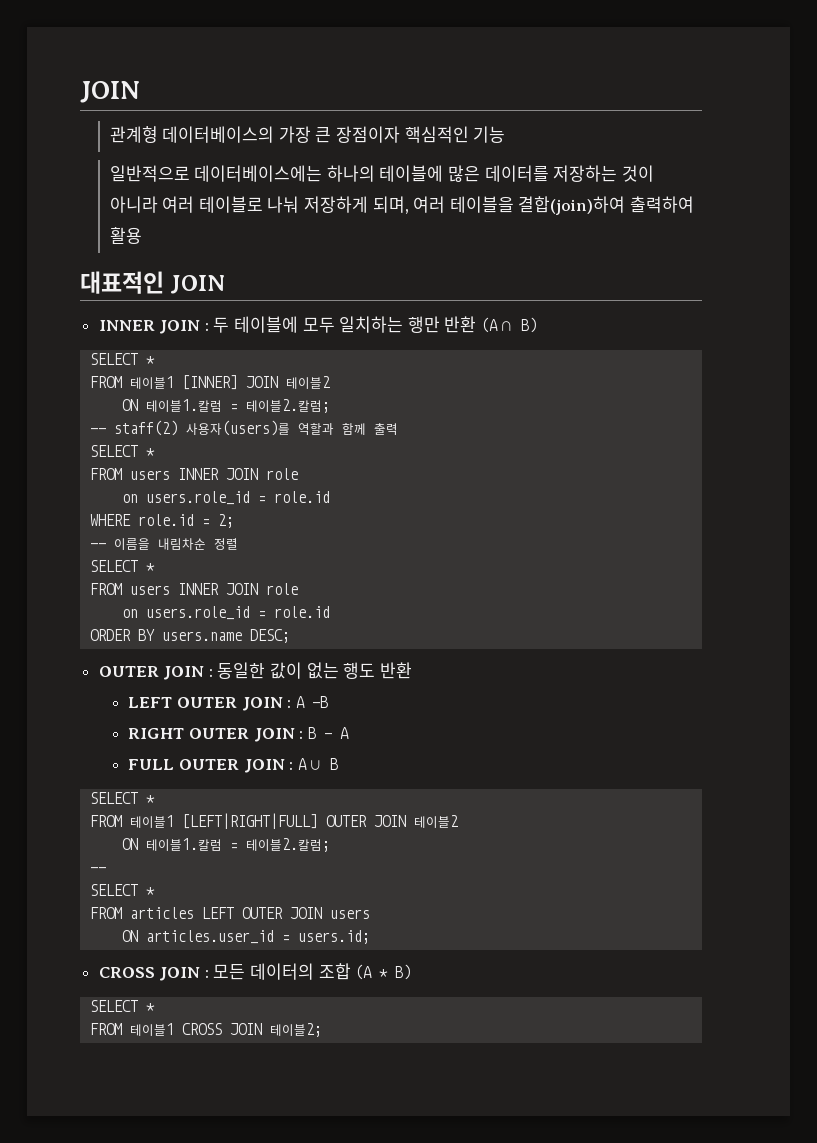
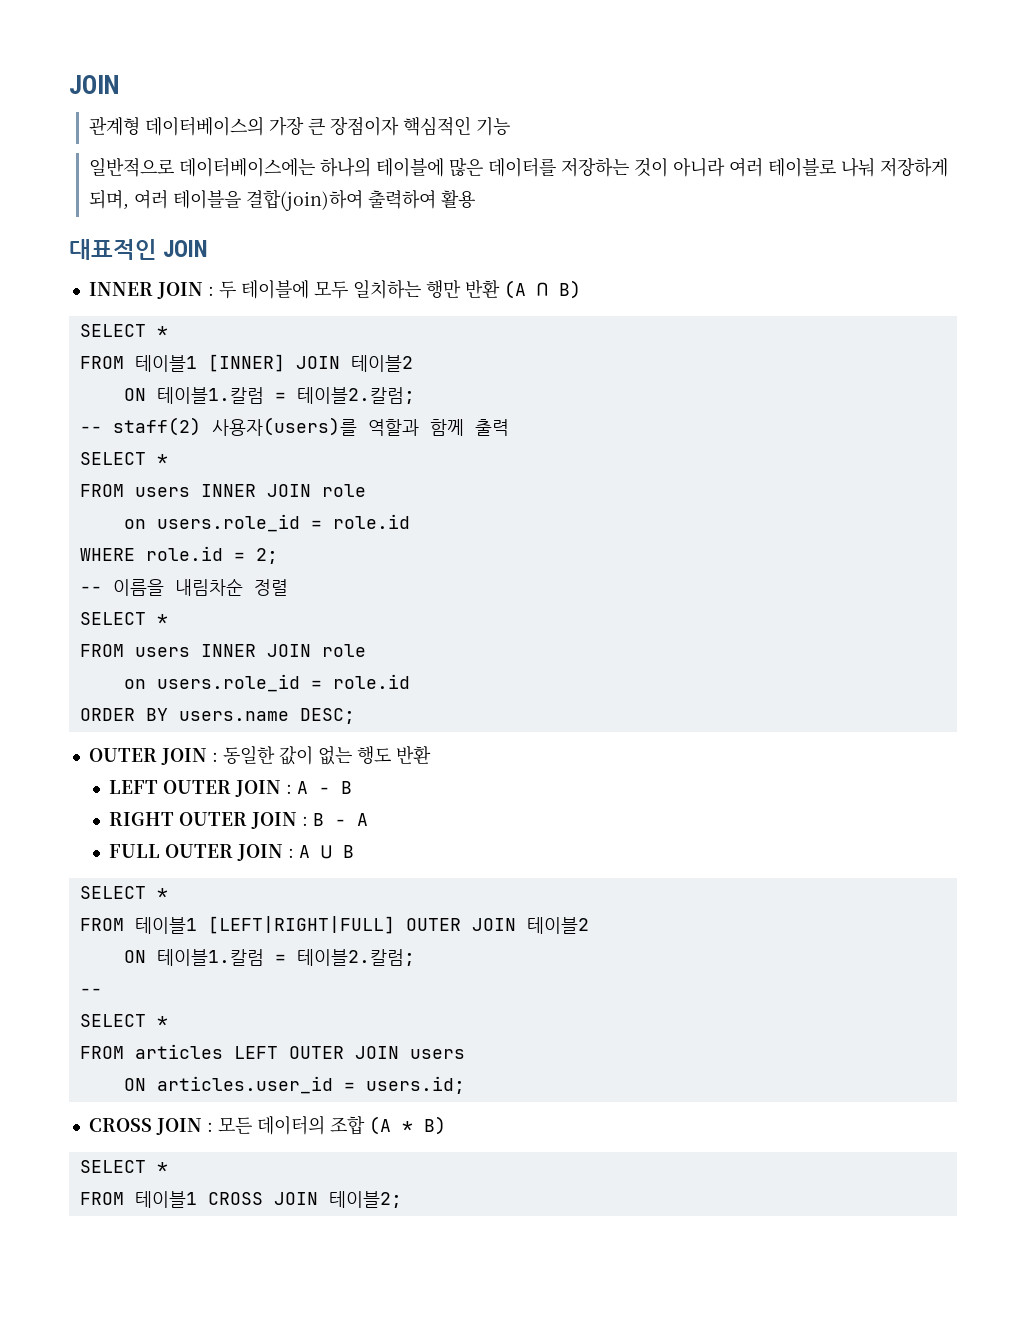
[311,696,328,708] -B -> [318,781,352,794] - B

